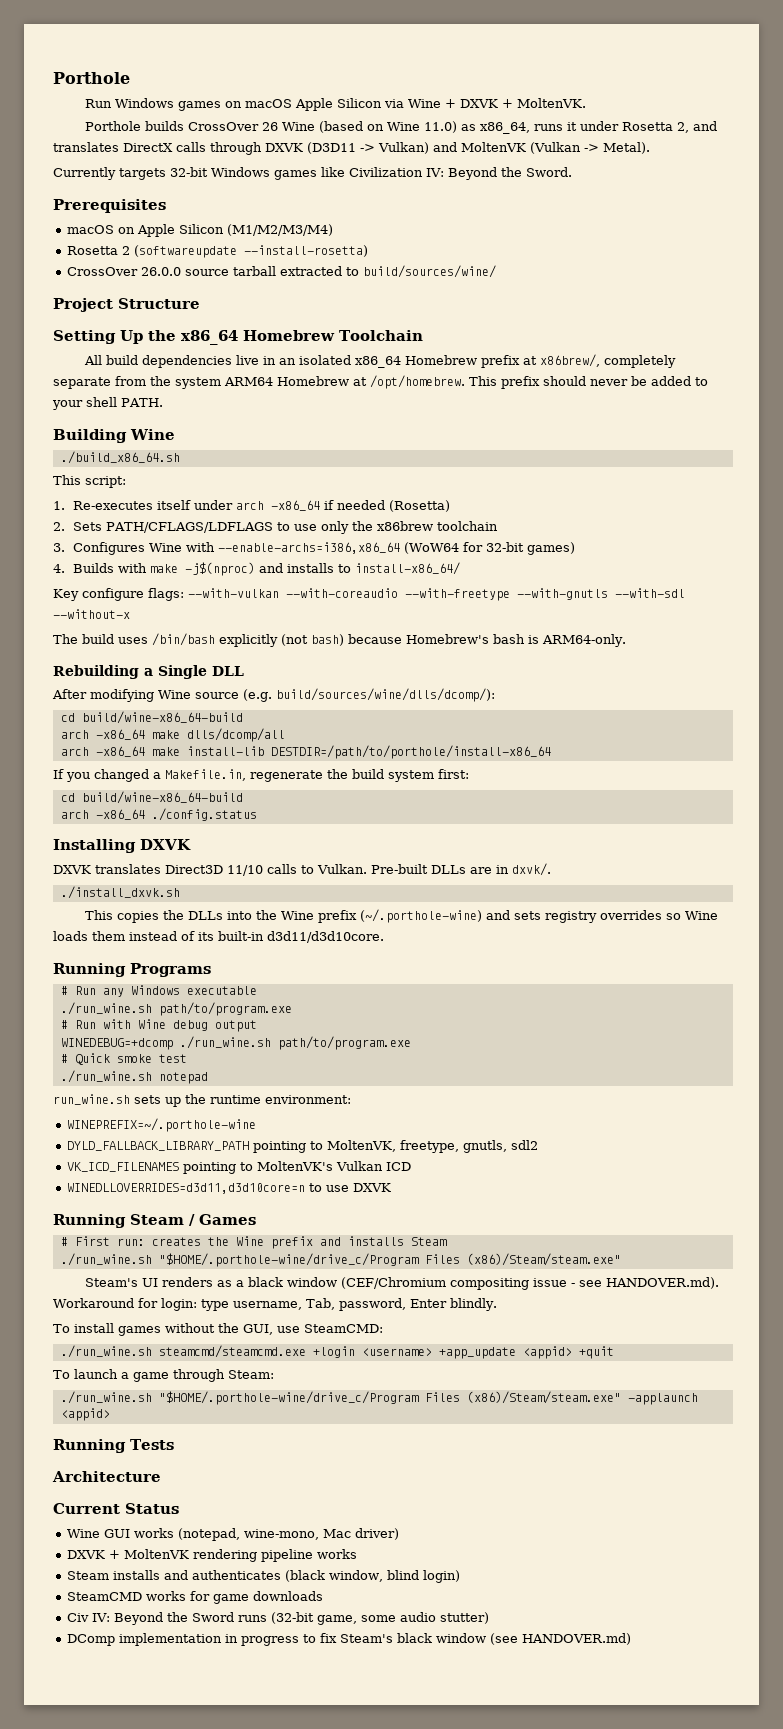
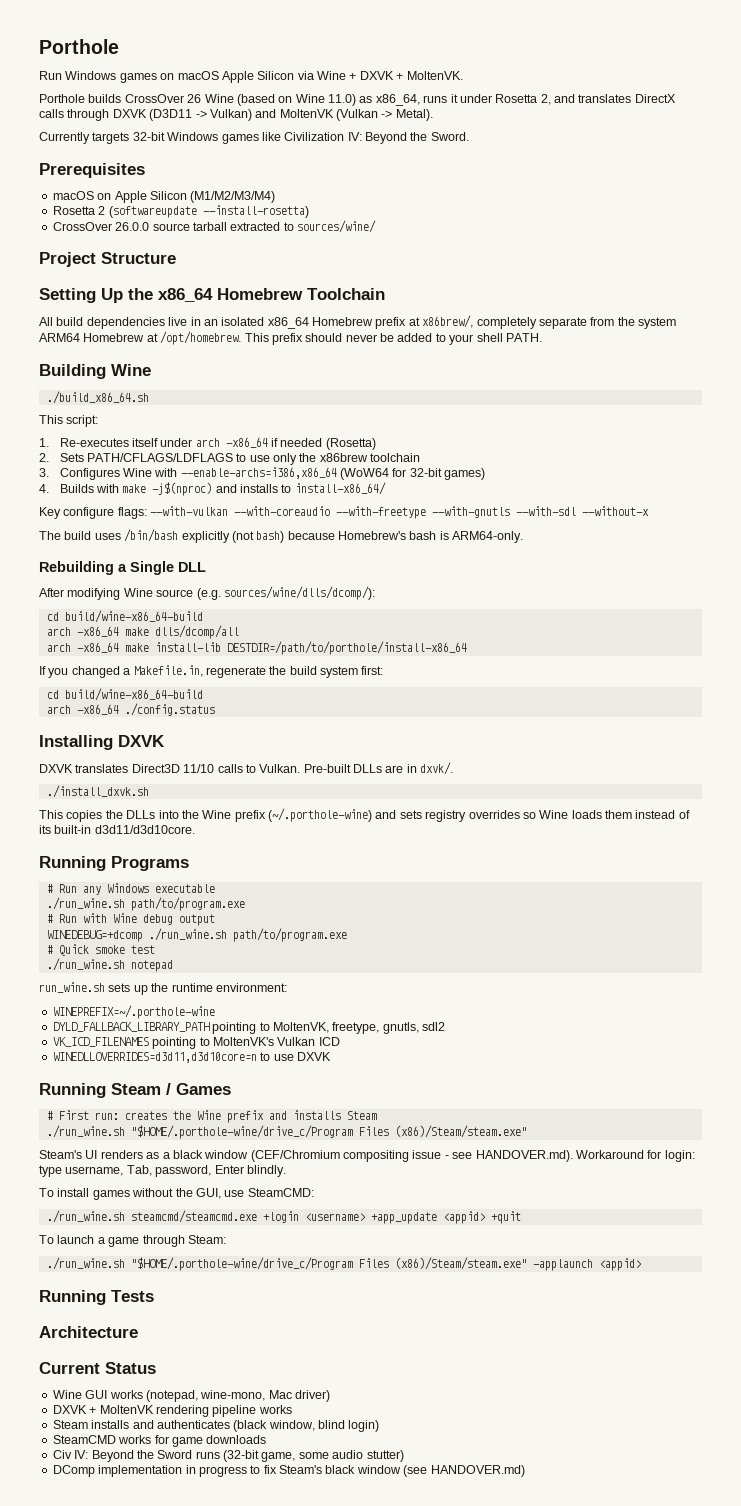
[362,265,496,278] build/sources/wine/ -> [297,220,376,233] sources/wine/
[276,688,495,702] build/sources/wine/dlls/dcomp/): -> [223,586,375,600] sources/wine/dlls/dcomp/):

